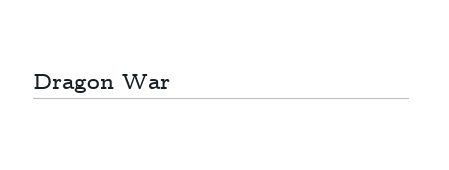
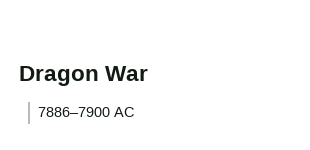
(170, 81) none -> [37,107,134,117] // 7886–7900 AC

